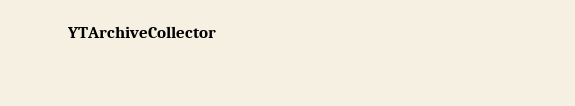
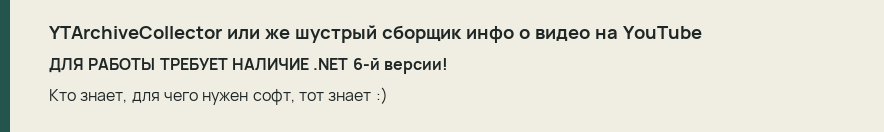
(216, 32) none -> [226,25,702,43] [49,58,448,74] [49,87,388,105] или же шустрый сборщик инфо о видео на YouTube // ДЛЯ РАБОТЫ ТРЕБУЕТ НАЛИЧИЕ .NET 6-й версии! // Кто знает, для чего нужен софт, тот знает :)

